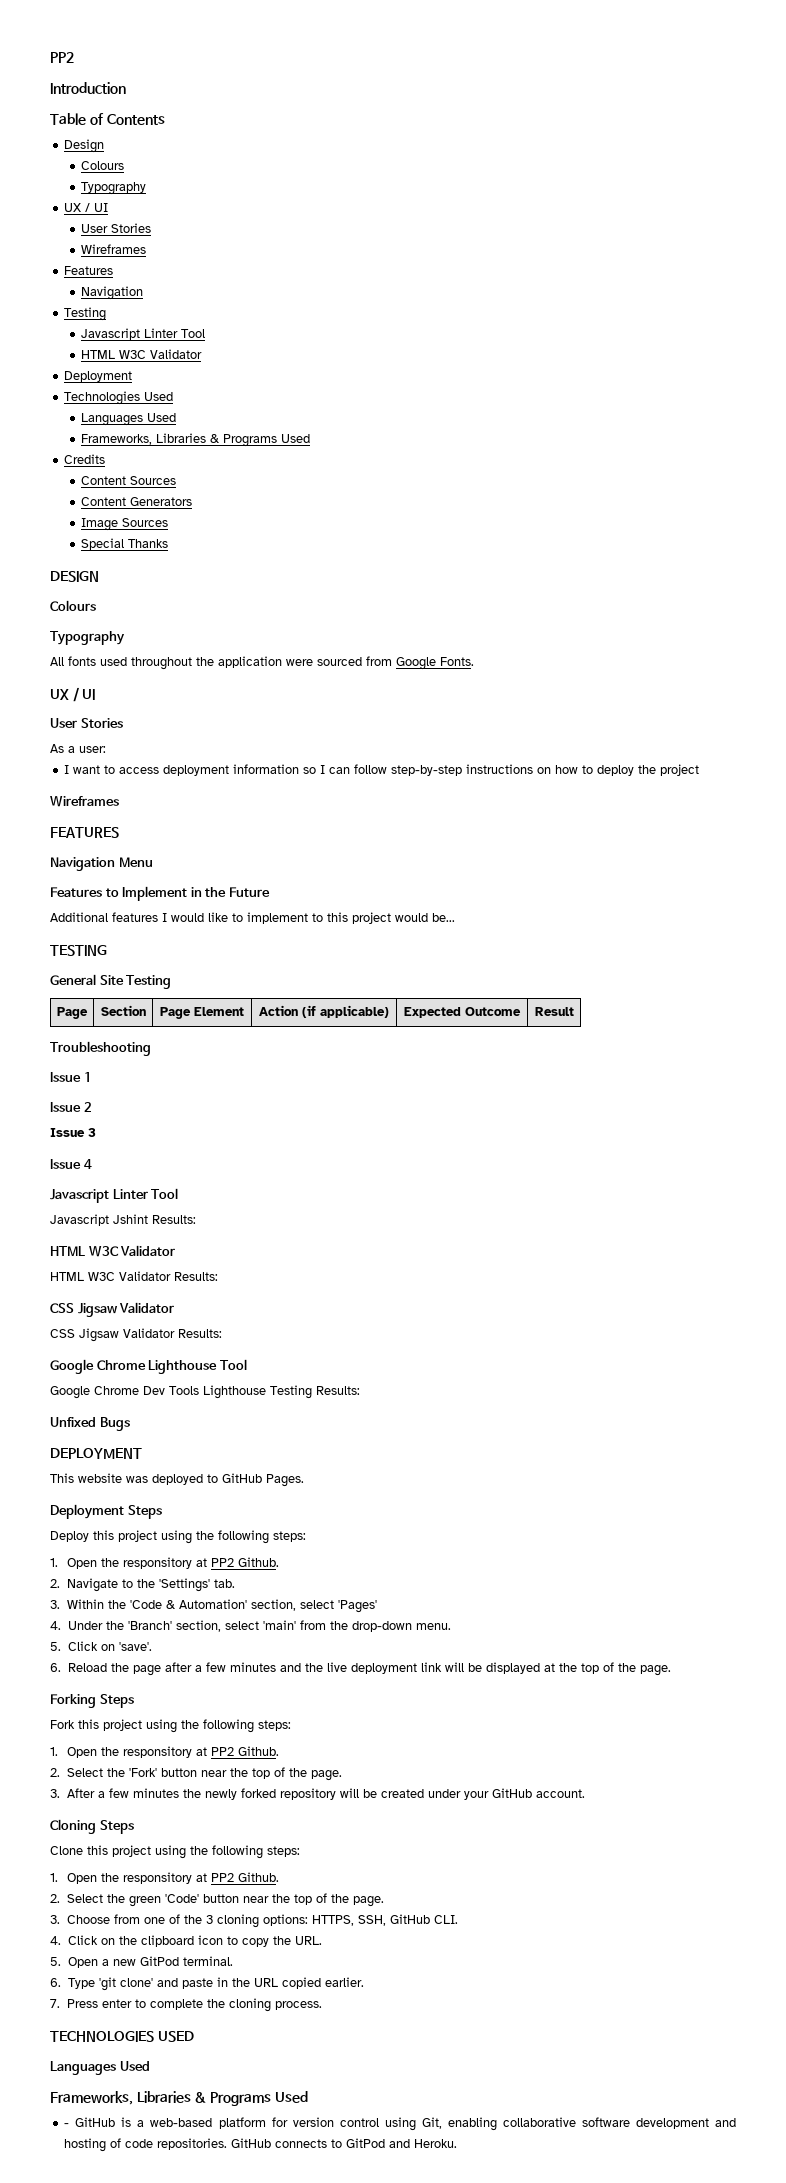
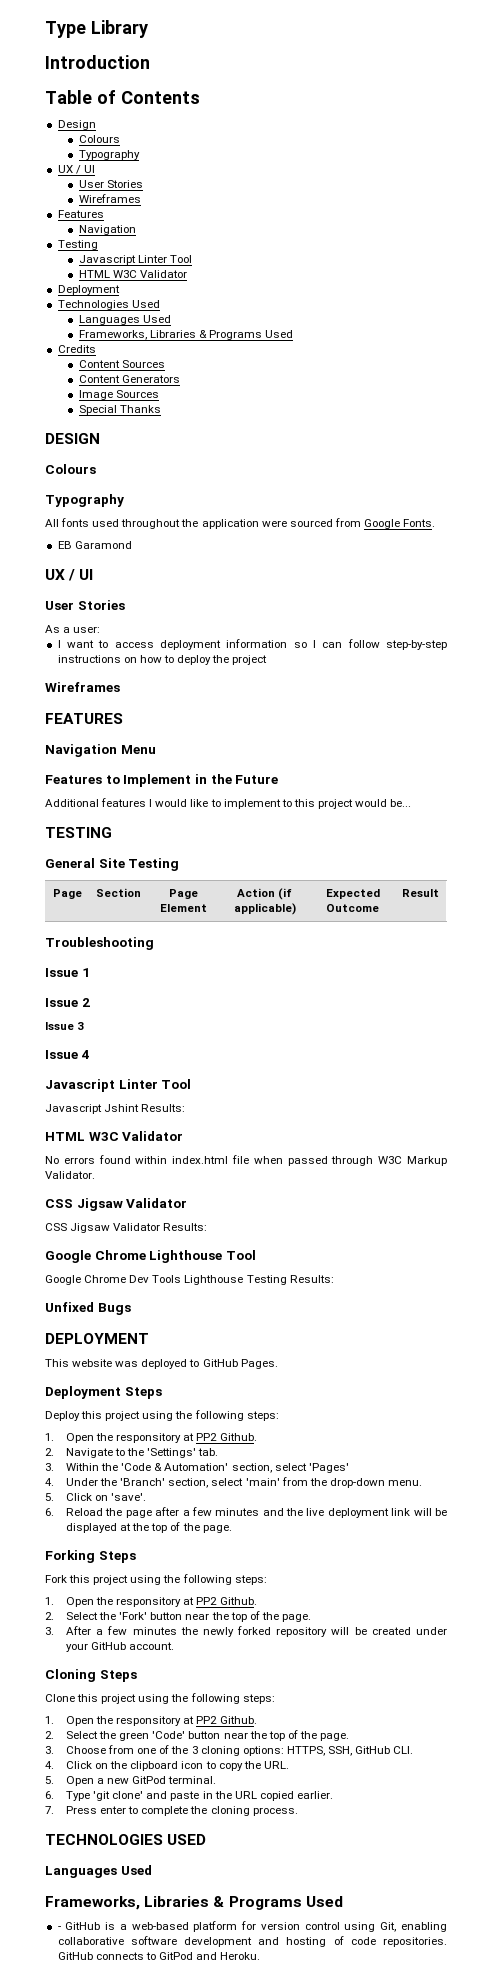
[50,52,74,63] PP2 -> [45,20,148,38] Type Library
(474, 661) none -> [57,541,132,549] // EB Garamond
[50,1271,218,1281] HTML W3C Validator Results: -> [45,1155,448,1166] [45,1171,95,1179] No errors found within index.html file when passed through W3C Markup Validator.

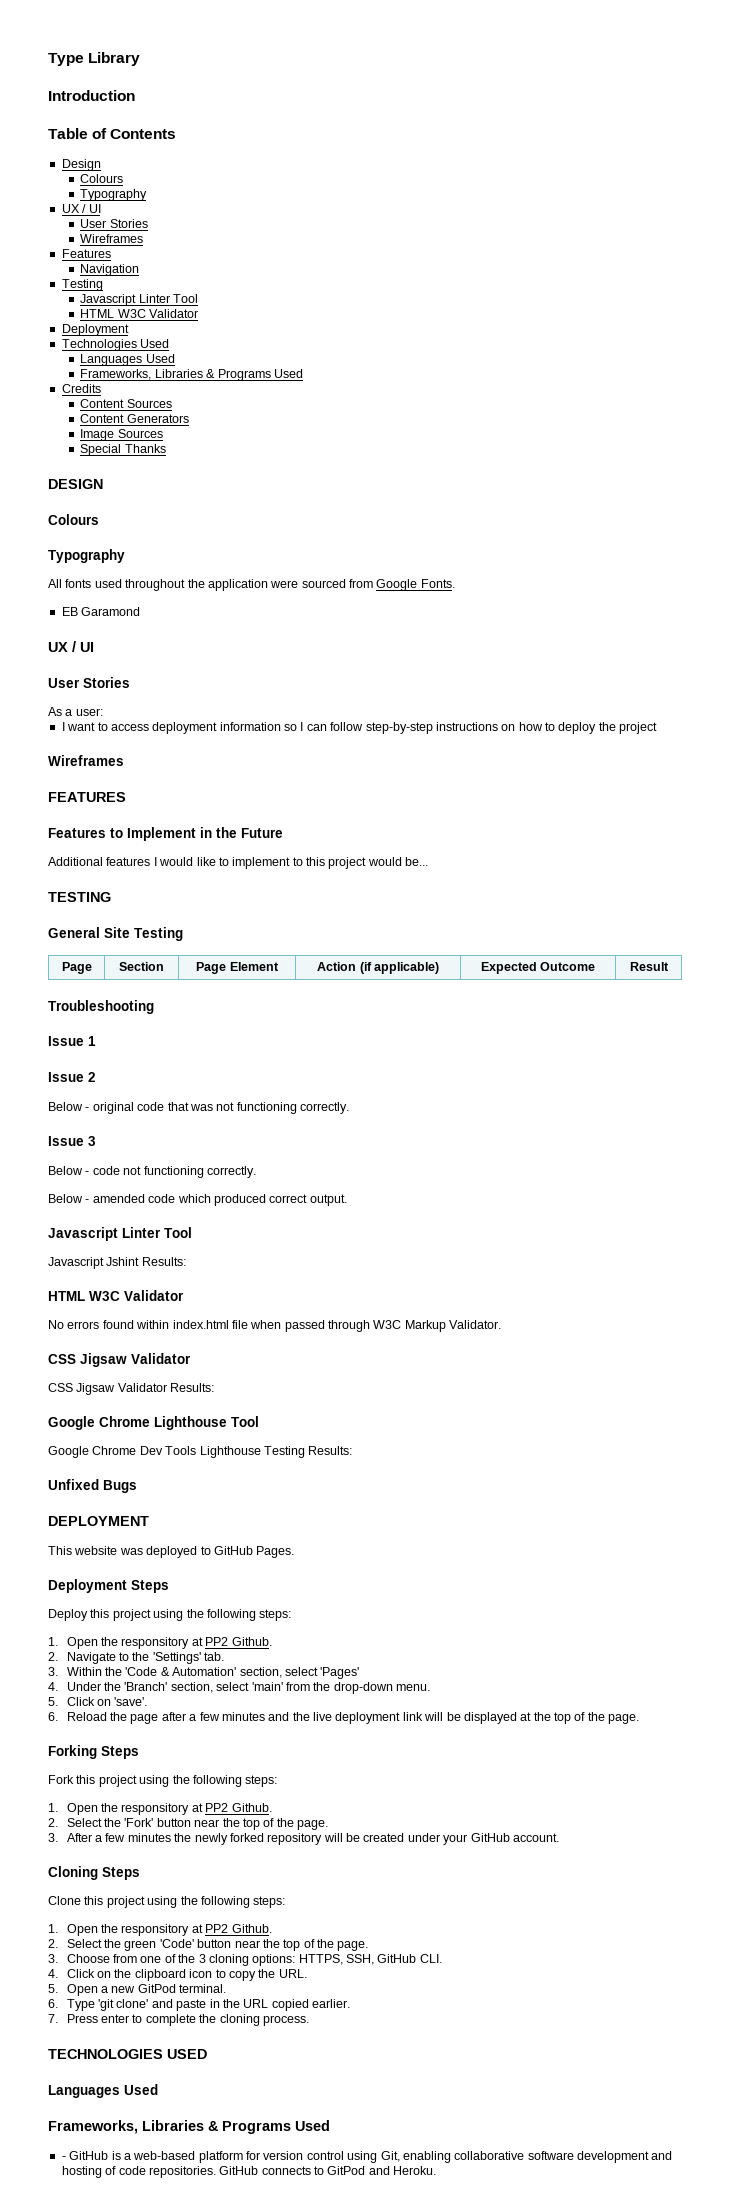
[45,744,156,757] // Navigation Menu -> (126, 797) none
[45,1022,85,1030] [45,1050,90,1059] Issue 3 // Issue 4 -> [48,1102,349,1114] [48,1136,96,1146] [48,1166,256,1178] [48,1194,347,1206] Below - original code that was not functioning correctly. // Issue 3 // Below - code not functioning correctly. // Below - amended code which produced correct output.

